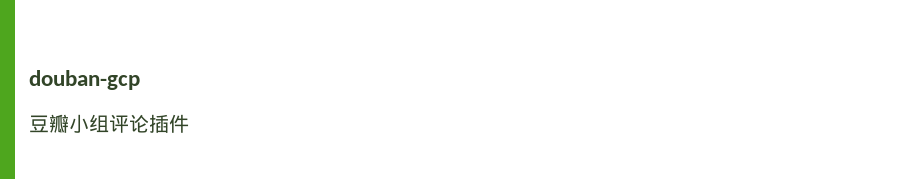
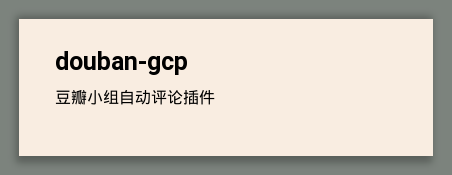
(109, 123) none -> [119,90,151,105] 自动

